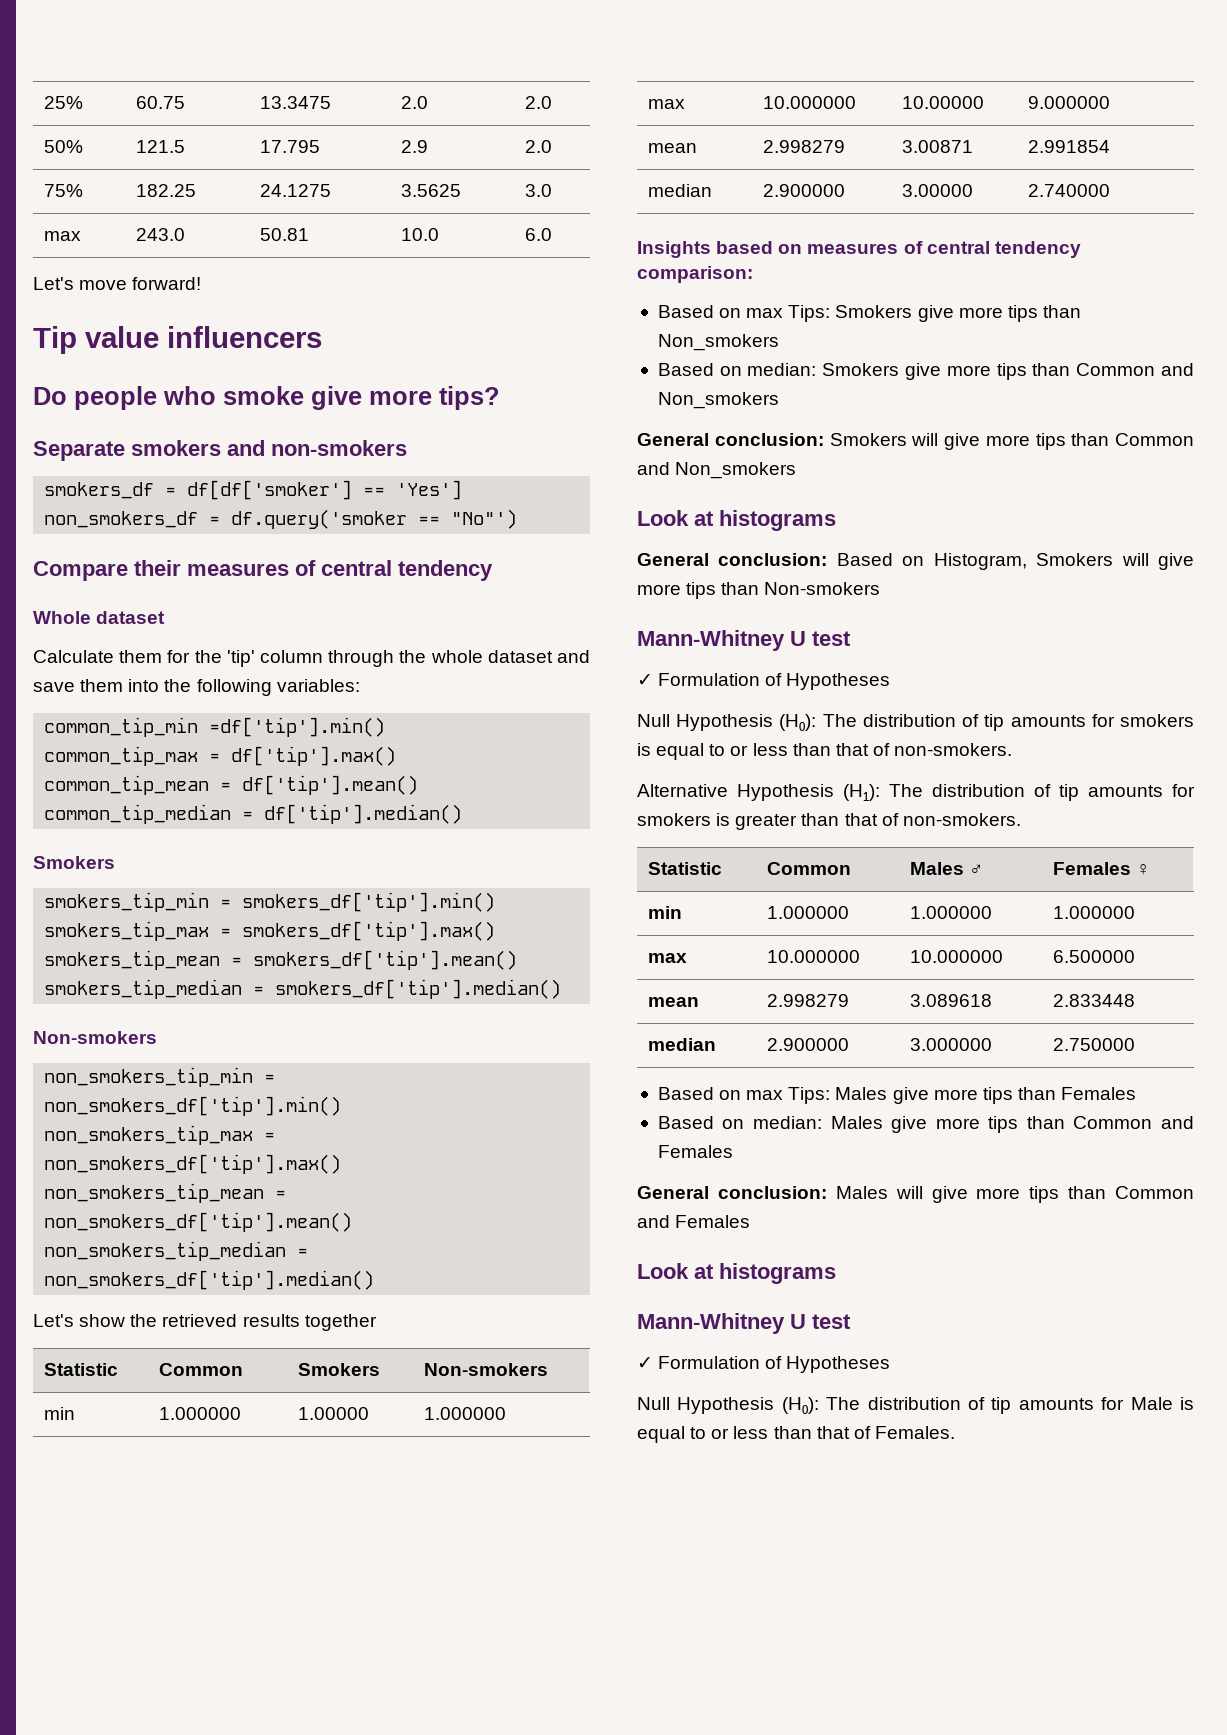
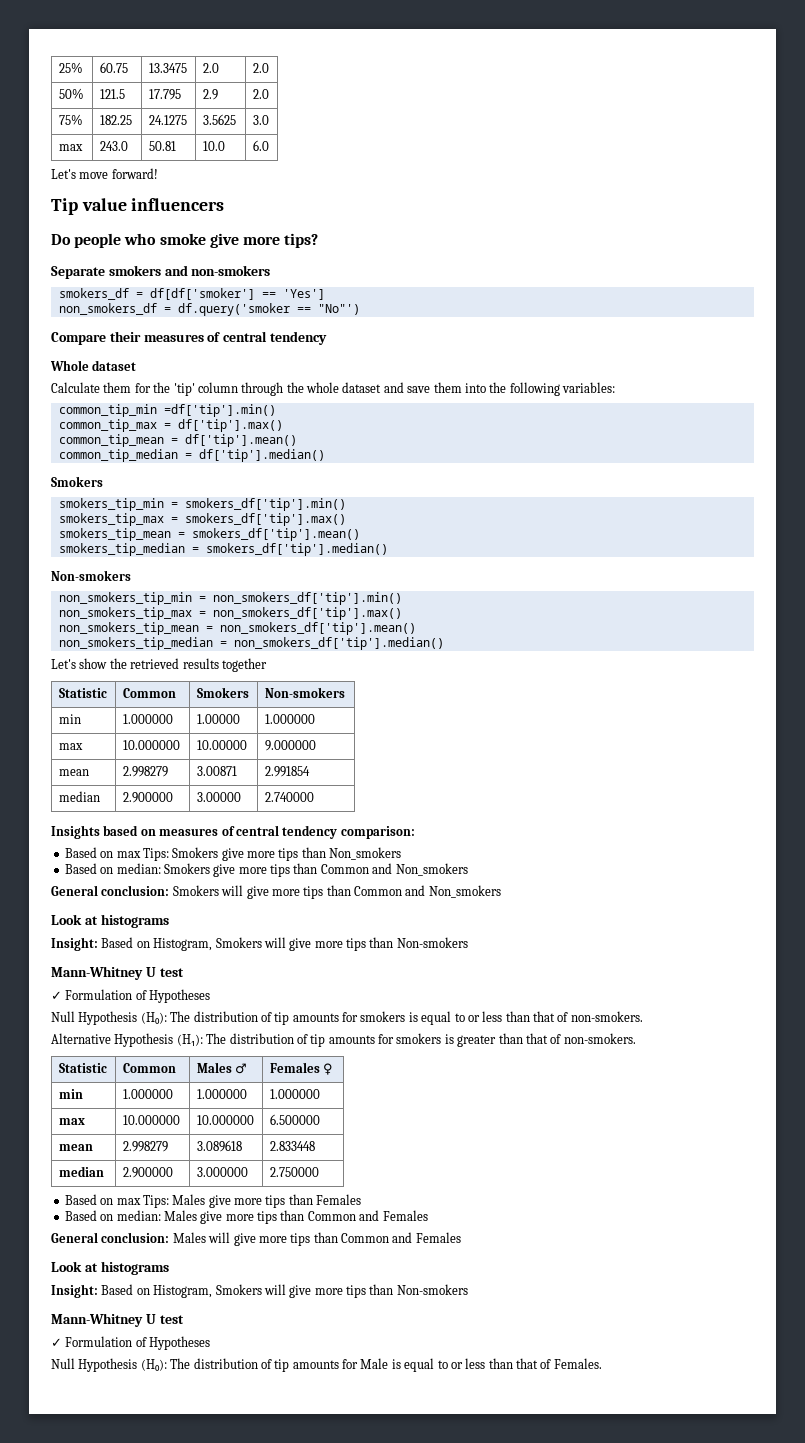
[637,553,828,566] General conclusion: -> [51,937,98,951] Insight:
(836, 1273) none -> [51,1284,468,1298] // Insight: Based on Histogram, Smokers will give more tips than Non-smokers

